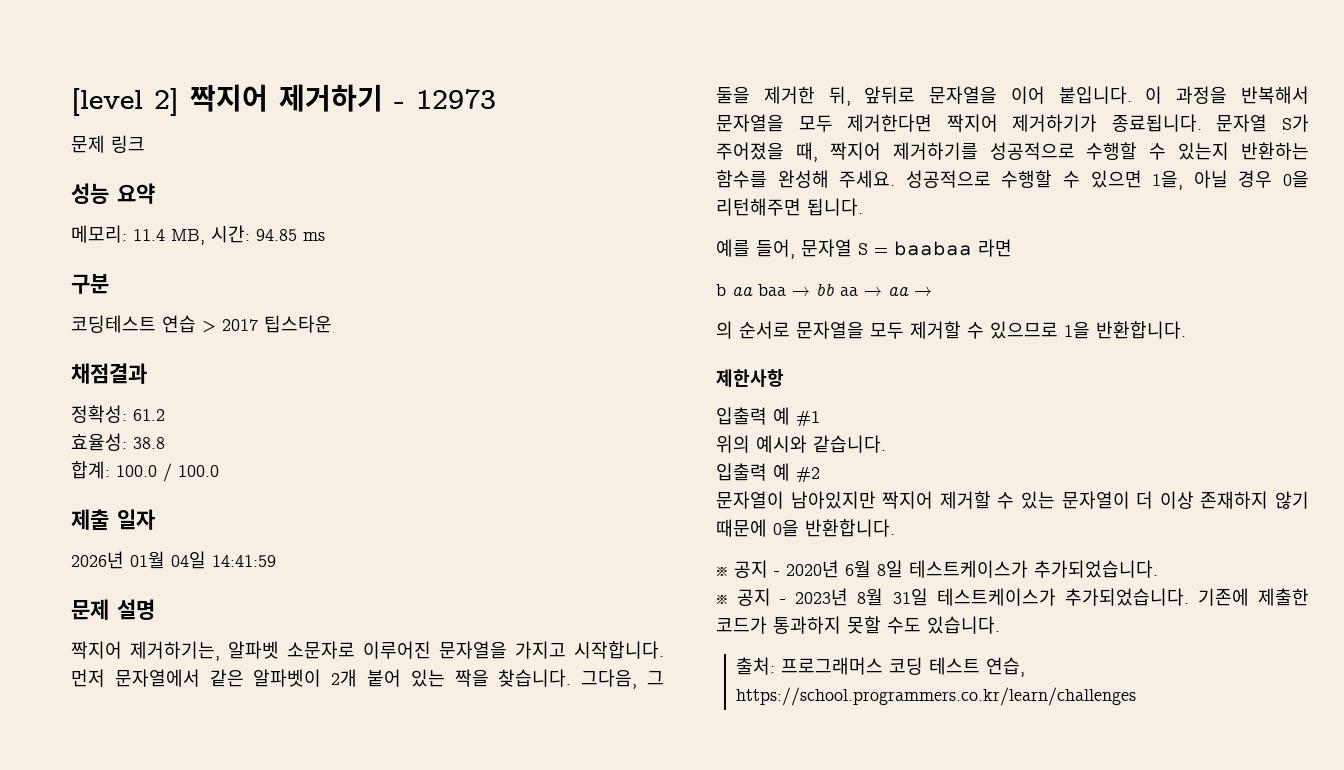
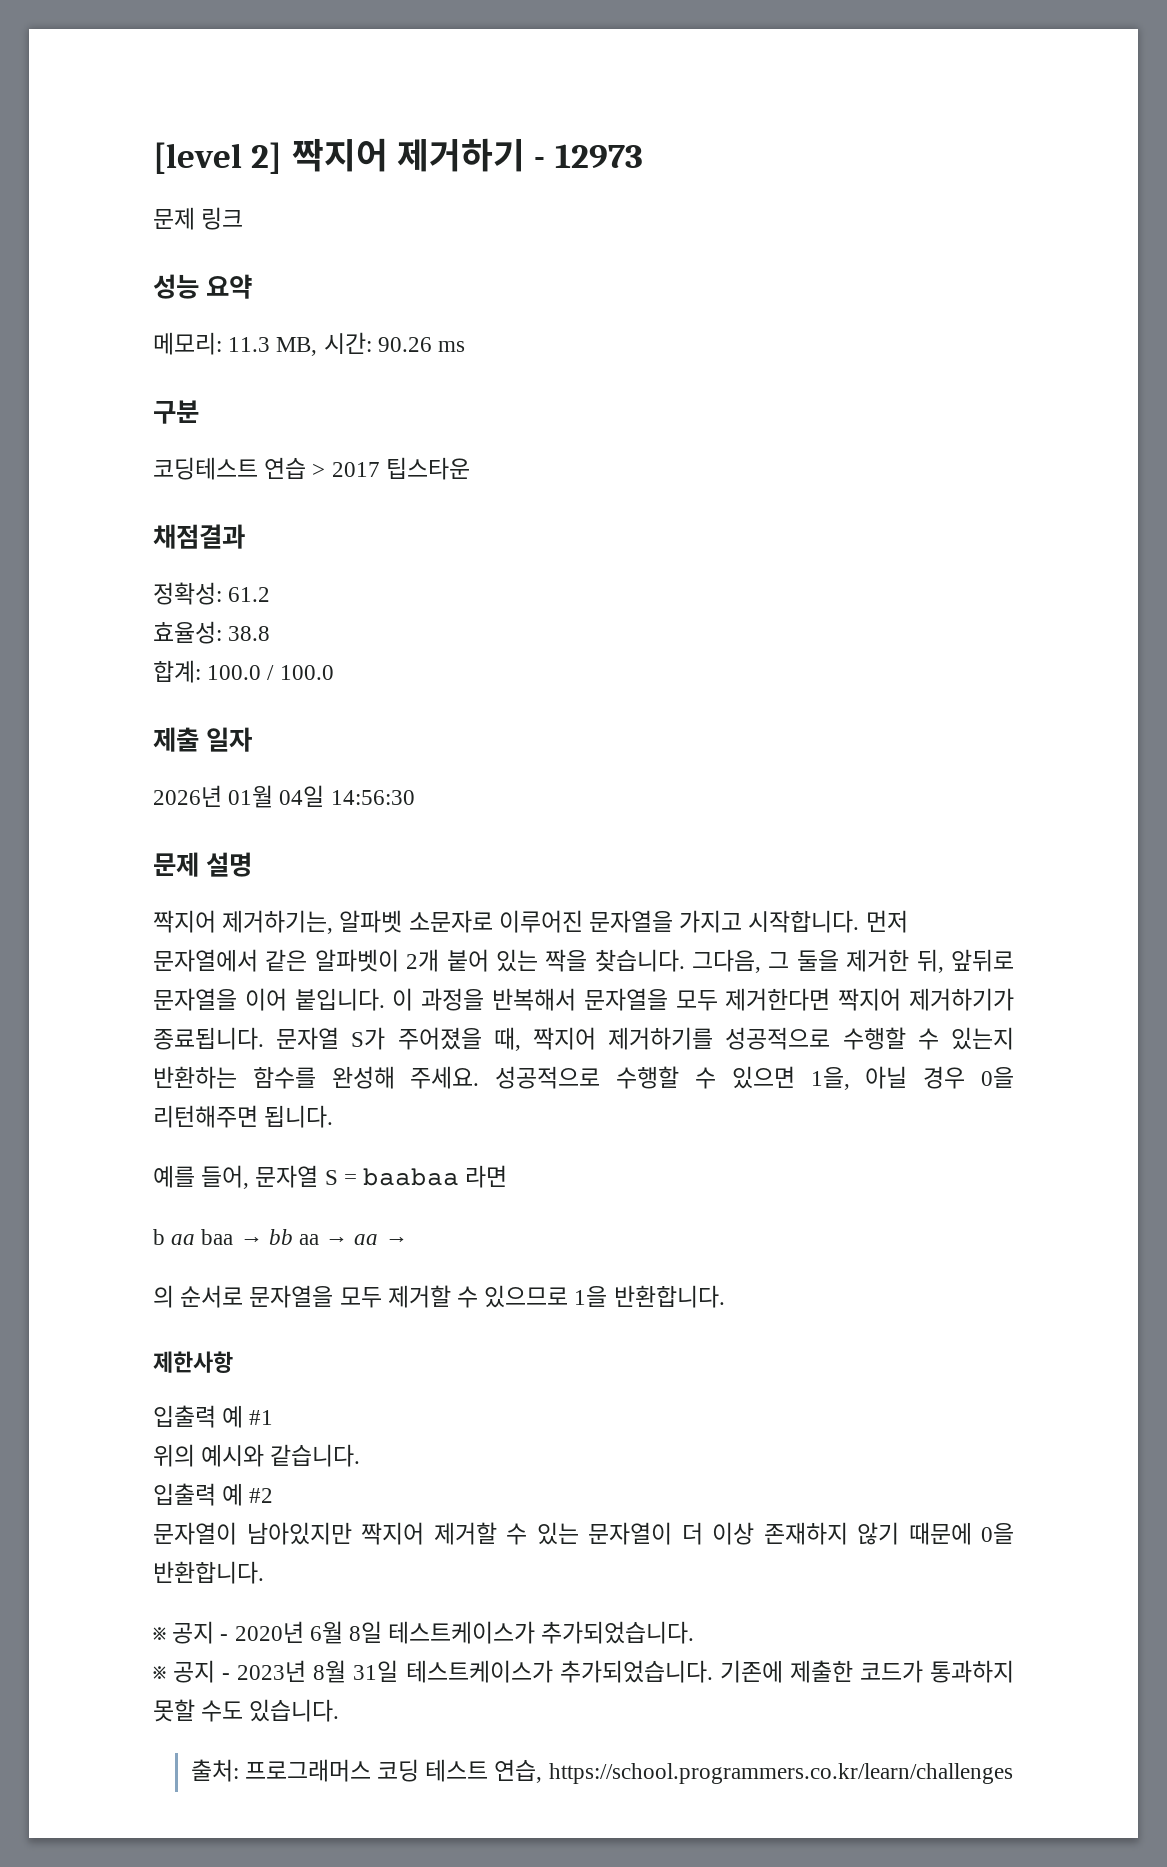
[133,229,165,241] 11.4 -> [228,337,271,352] 11.3
[256,229,297,241] 94.85 -> [377,337,432,352] 90.26
[212,555,276,567] 14:41:59 -> [330,790,415,805] 14:56:30

